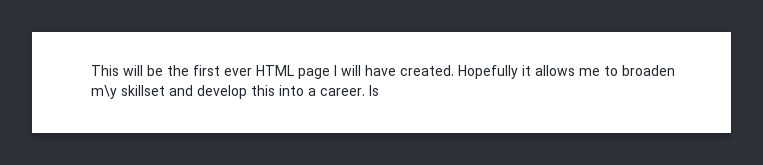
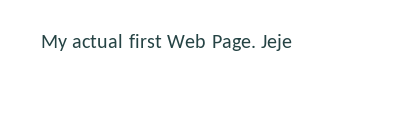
[91,65,675,79] [91,85,379,99] This will be the first ever HTML page I will have created. Hopefully it allows me to broaden m\y skillset and develop this into a career. ls -> [41,34,292,51] My actual first Web Page. Jeje

